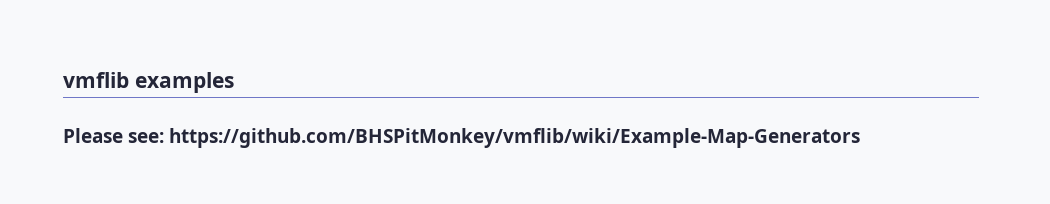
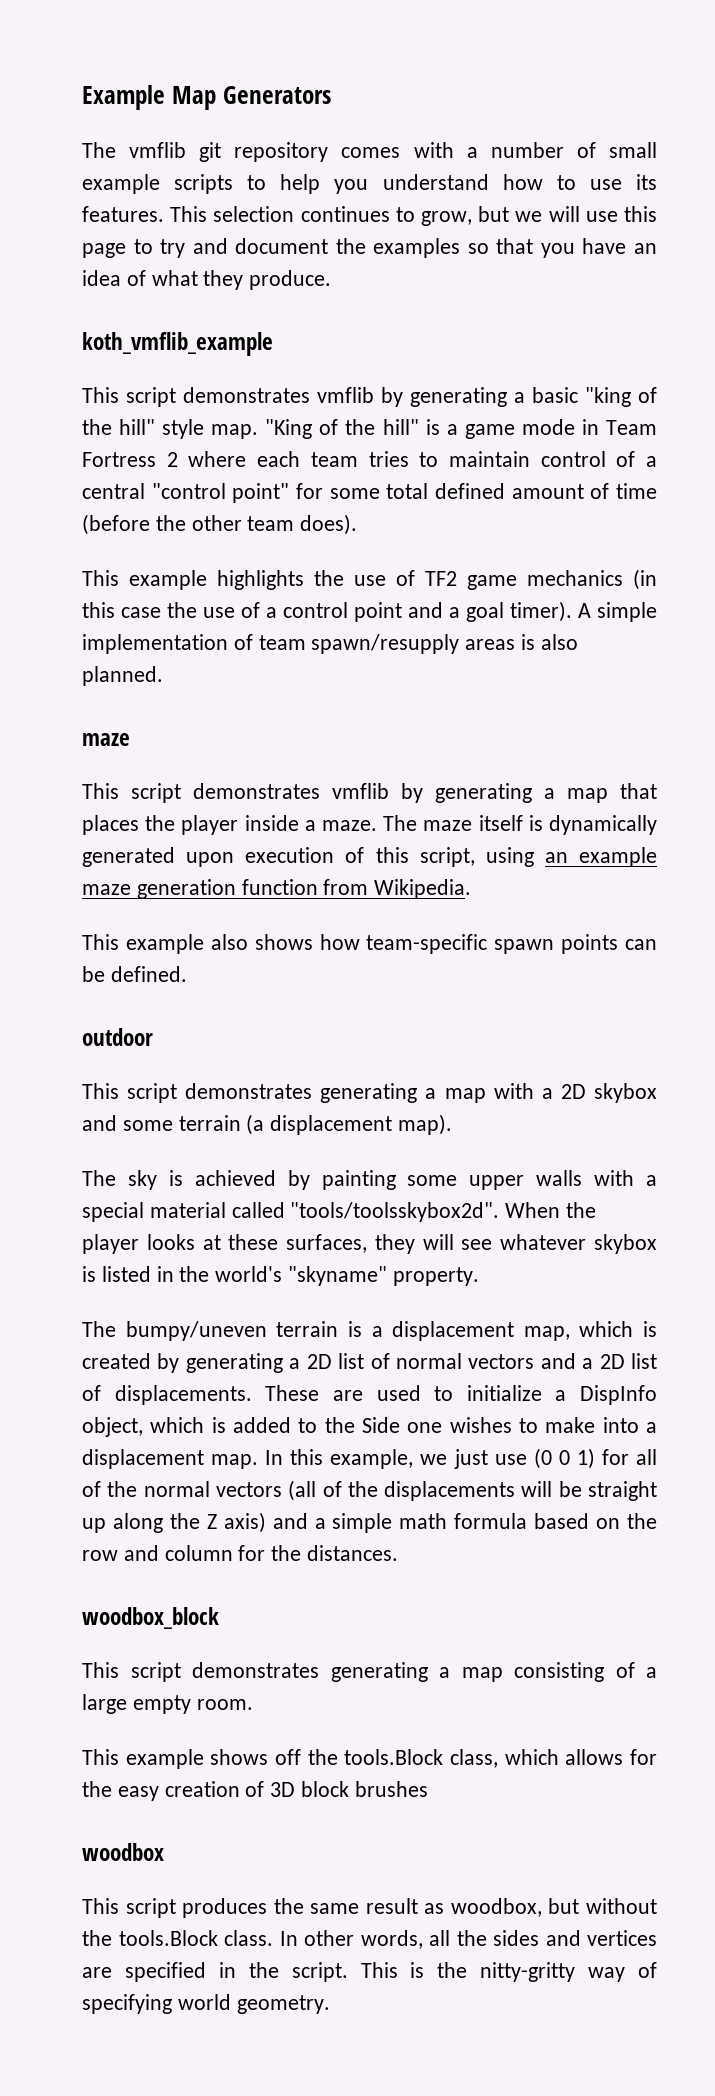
[63,72,234,93] [63,128,861,148] vmflib examples // Please see: https://github.com/BHSPitMonkey/vmflib/wiki/Example-Map-Generators -> [82,85,331,110] [82,142,657,162] [82,174,657,194] [82,206,657,226] [82,238,657,258] [82,270,332,290] [82,332,273,356] [82,387,657,407] [82,419,658,439] [82,451,658,467] [82,483,657,503] [82,514,358,535] [82,569,657,590] [82,601,657,622] [82,634,578,654] [82,666,163,686] [82,733,130,746] [82,783,657,803] [82,815,657,835] [82,847,657,867] [82,879,472,899] [82,934,657,954] [82,966,187,982] [82,1028,153,1046] [82,1083,657,1103] [82,1114,453,1135] [82,1170,657,1190] [82,1202,597,1222] [82,1234,657,1254] [82,1266,479,1286] [82,1321,657,1341] [82,1353,657,1373] [82,1385,657,1405] [82,1417,657,1437] [82,1448,657,1469] [82,1480,657,1501] [82,1512,657,1533] [82,1545,399,1561] [82,1607,219,1629] [82,1662,657,1682] [82,1694,253,1714] [82,1749,657,1769] [82,1781,428,1801] [82,1843,164,1861] [82,1898,657,1918] [82,1930,657,1949] [82,1962,657,1982] [82,1994,330,2014] Example Map Generators // The vmflib git repository comes with a number of small example scripts to help you understand how to use its features. This selection continues to grow, but we will use this page to try and document the examples so that you have an idea of what they produce. // koth_vmflib_example // This script demonstrates vmflib by generating a basic "king of the hill" style map. "King of the hill" is a game mode in Team Fortress 2 where each team tries to maintain control of a central "control point" for some total defined amount of time (before the other team does). // This example highlights the use of TF2 game mechanics (in this case the use of a control point and a goal timer). A simple implementation of team spawn/resupply areas is also planned. // maze // This script demonstrates vmflib by generating a map that places the player inside a maze. The maze itself is dynamically generated upon execution of this script, using an example maze generation function from Wikipedia. // This example also shows how team-specific spawn points can be defined. // outdoor // This script demonstrates generating a map with a 2D skybox and some terrain (a displacement map). // The sky is achieved by painting some upper walls with a special material called "tools/toolsskybox2d". When the player looks at these surfaces, they will see whatever skybox is listed in the world's "skyname" property. // The bumpy/uneven terrain is a displacement map, which is created by generating a 2D list of normal vectors and a 2D list of displacements. These are used to initialize a DispInfo object, which is added to the Side one wishes to make into a displacement map. In this example, we just use (0 0 1) for all of the normal vectors (all of the displacements will be straight up along the Z axis) and a simple math formula based on the row and column for the distances. // woodbox_block // This script demonstrates generating a map consisting of a large empty room. // This example shows off the tools.Block class, which allows for the easy creation of 3D block brushes // woodbox // This script produces the same result as woodbox, but without the tools.Block class. In other words, all the sides and vertices are specified in the script. This is the nitty-gritty way of specifying world geometry.

